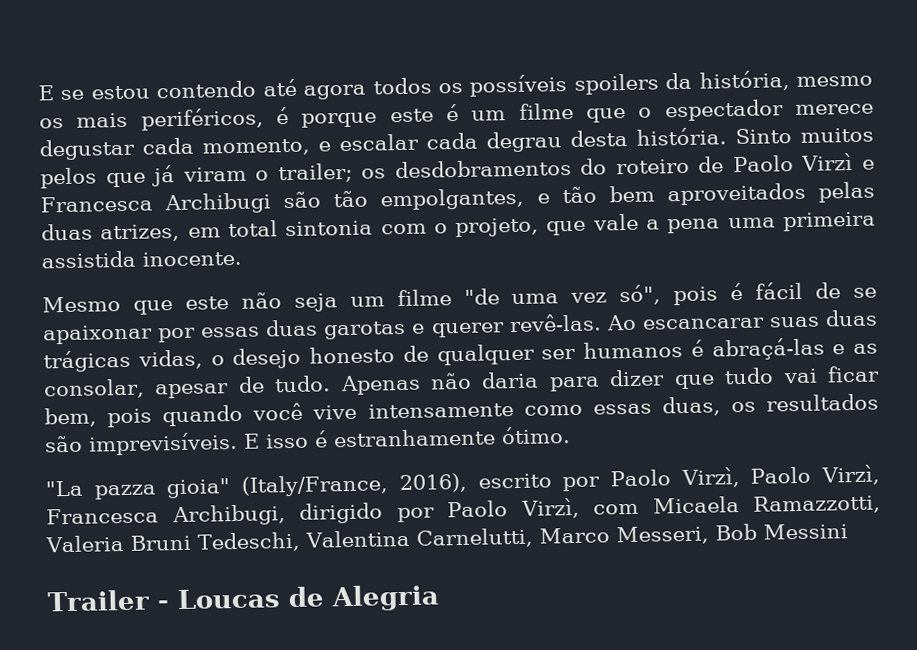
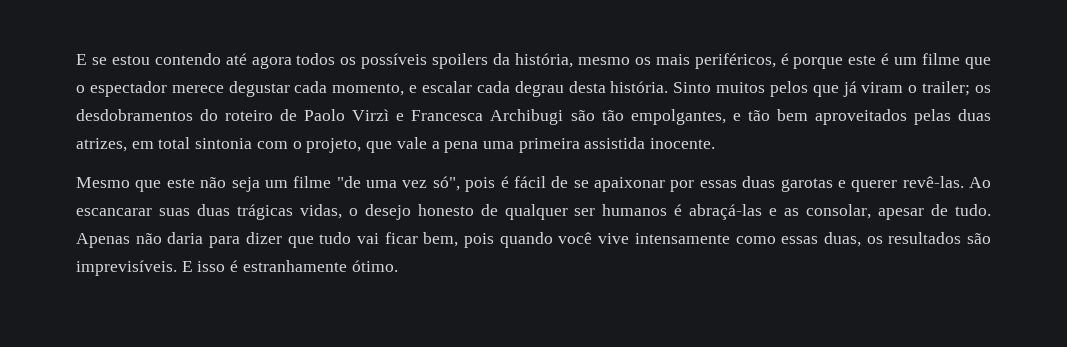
[45,464,880,500] [46,494,881,527] [45,523,848,553] [47,584,440,612] // "La pazza gioia" (Italy/France, 2016), escrito por Paolo Virzì, Paolo Virzì, Francesca Archibugi, dirigido por Paolo Virzì, com Micaela Ramazzotti, Valeria Bruni Tedeschi, Valentina Carnelutti, Marco Messeri, Bob Messini // Trailer - Loucas de Alegria -> (398, 266) none

